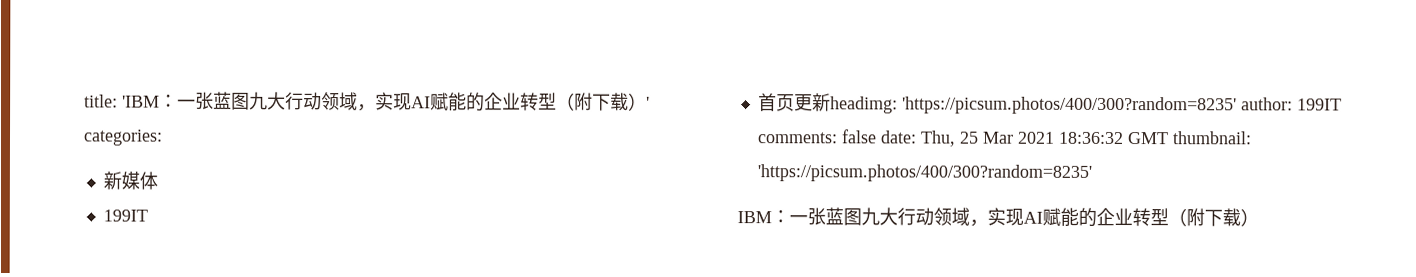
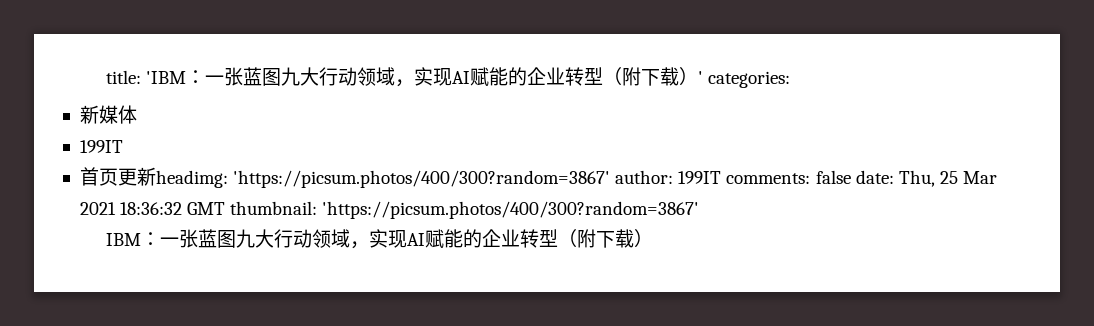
[901,96,1237,115] 'https://picsum.photos/400/300?random=8235' -> [233,170,611,188] 'https://picsum.photos/400/300?random=3867'
[756,164,1092,182] 'https://picsum.photos/400/300?random=8235' -> [322,201,700,219] 'https://picsum.photos/400/300?random=3867'

